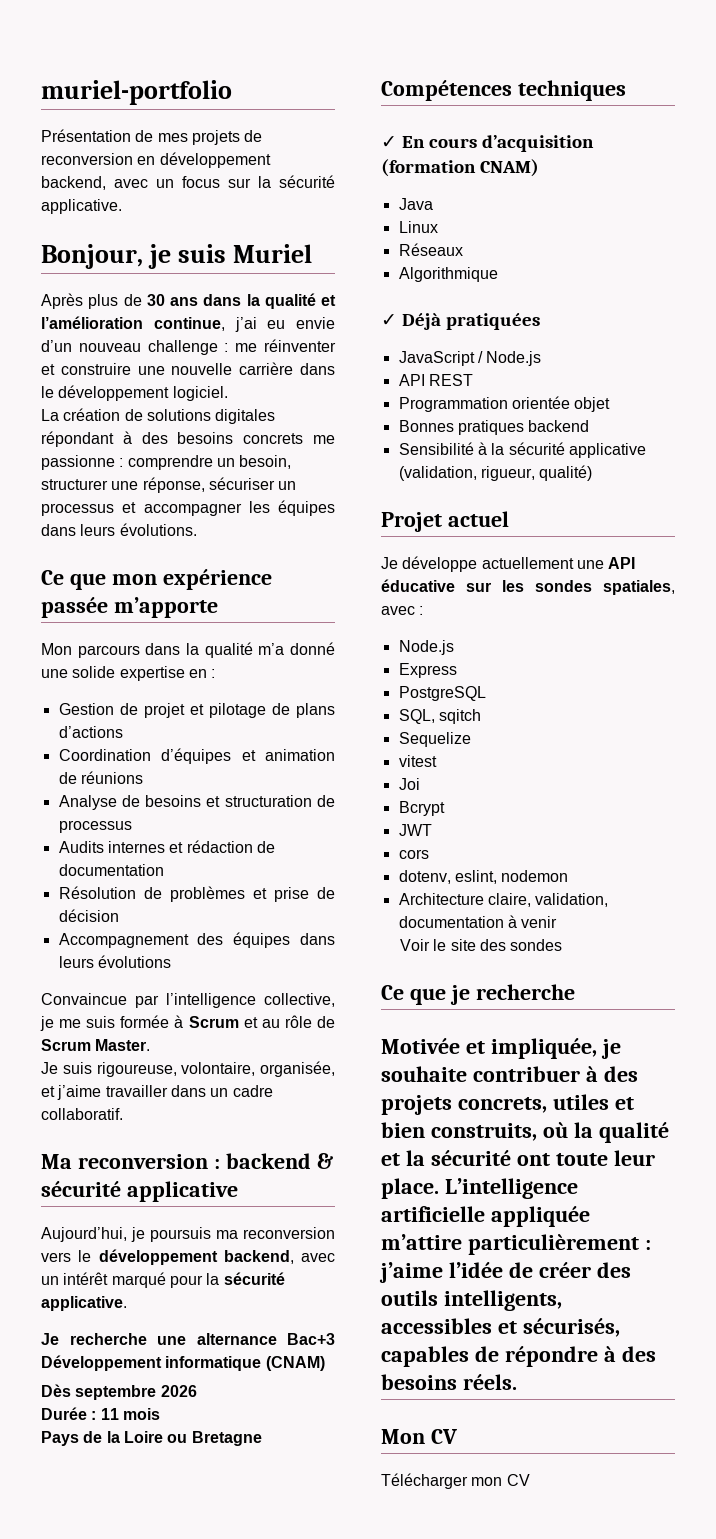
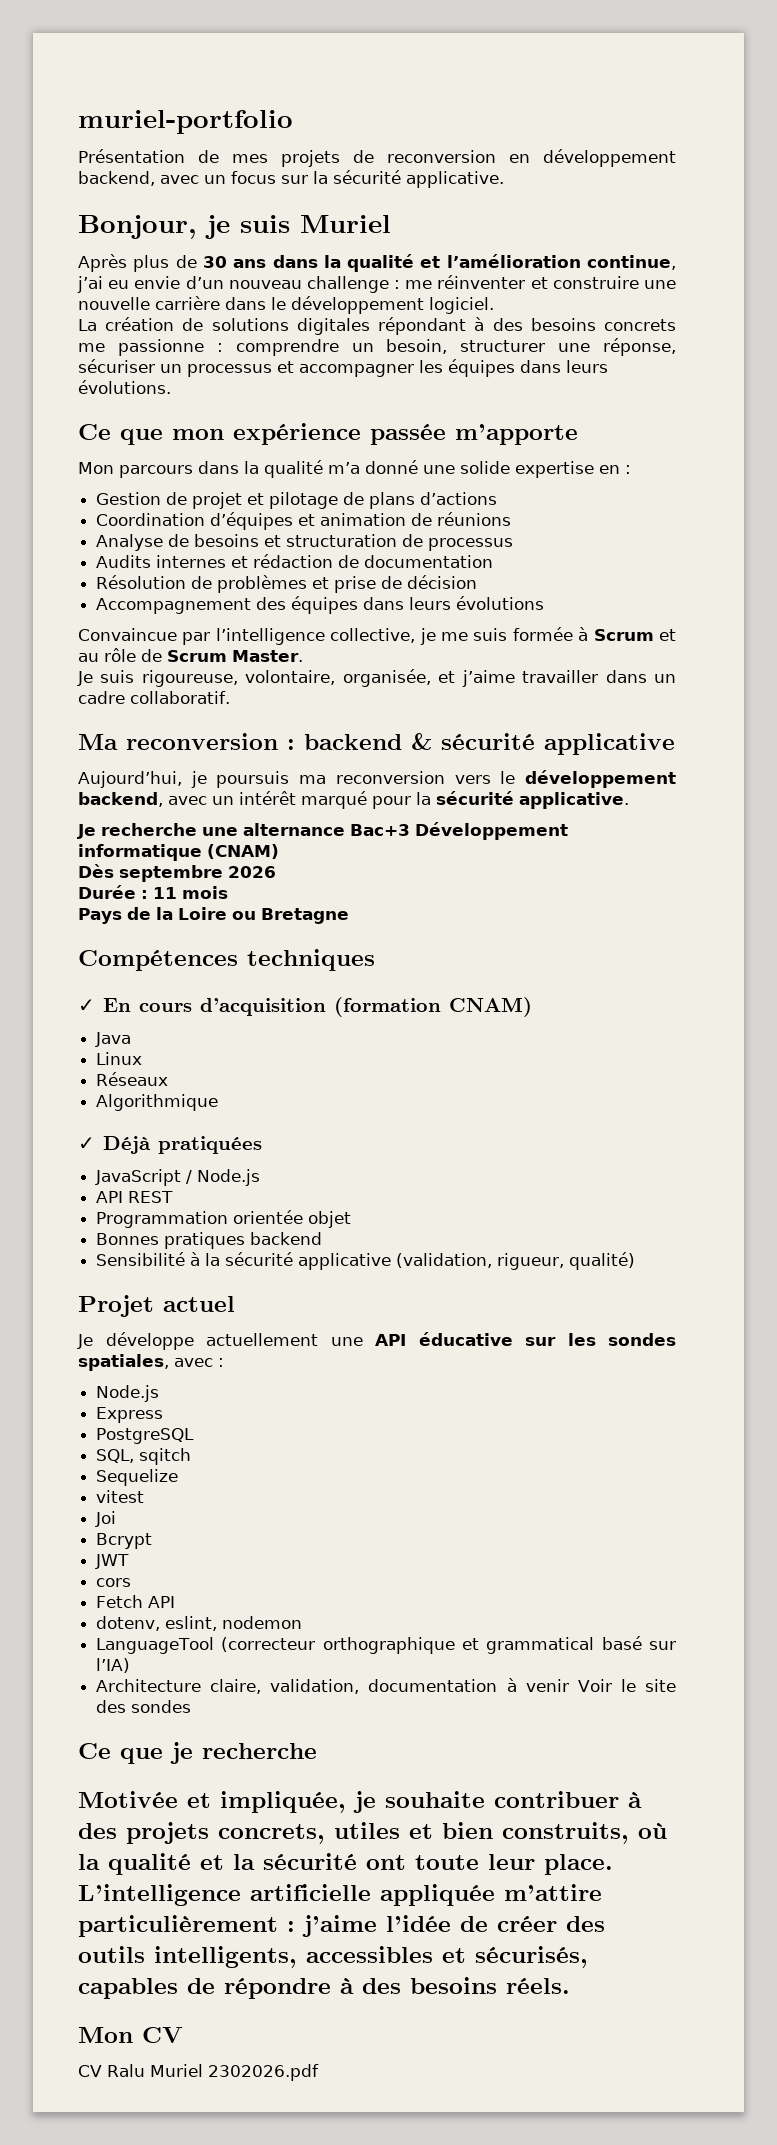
(429, 854) none -> [96,1595,176,1608] // Fetch API
(569, 876) none -> [96,1636,676,1654] [96,1658,131,1673] // LanguageTool (correcteur orthographique et grammatical basé sur l’IA)
(558, 922) // -> (569, 1685) none
[381,1473,530,1489] Télécharger mon CV -> [78,2064,319,2081] CV Ralu Muriel 2302026.pdf

